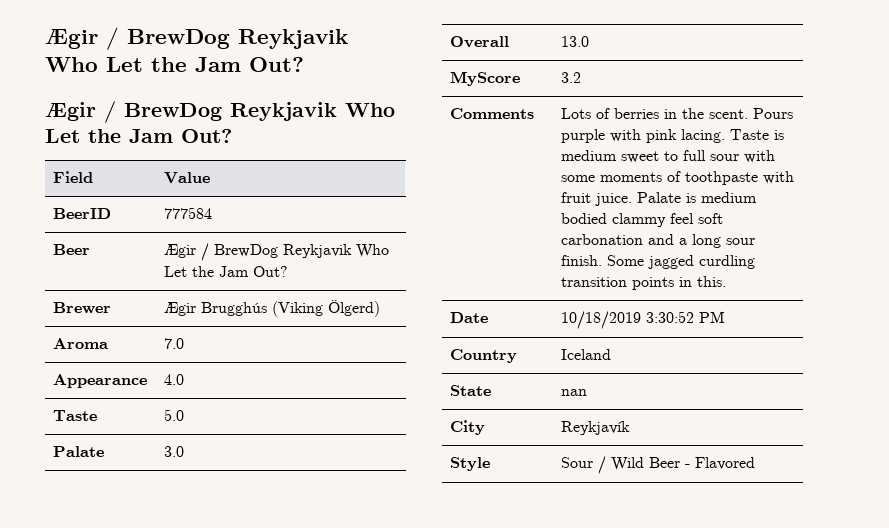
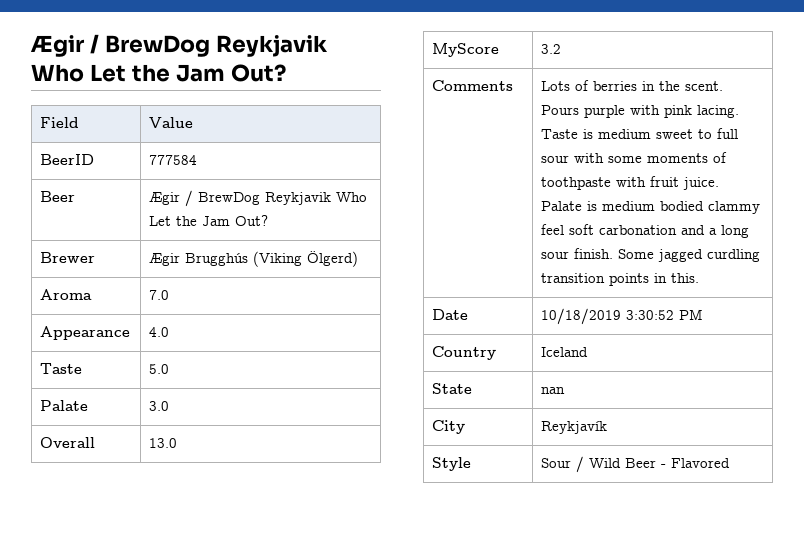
[45,27,348,50] [45,57,304,72] [45,101,395,123] [45,129,232,143] Ægir / BrewDog Reykjavik Who Let the Jam Out? // Ægir / BrewDog Reykjavik Who Let the Jam Out? -> [30,34,328,57] [31,64,286,82] Ægir / BrewDog Reykjavik Who Let the Jam Out?

